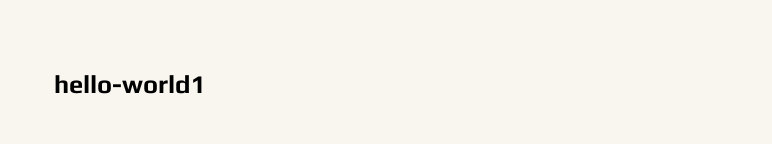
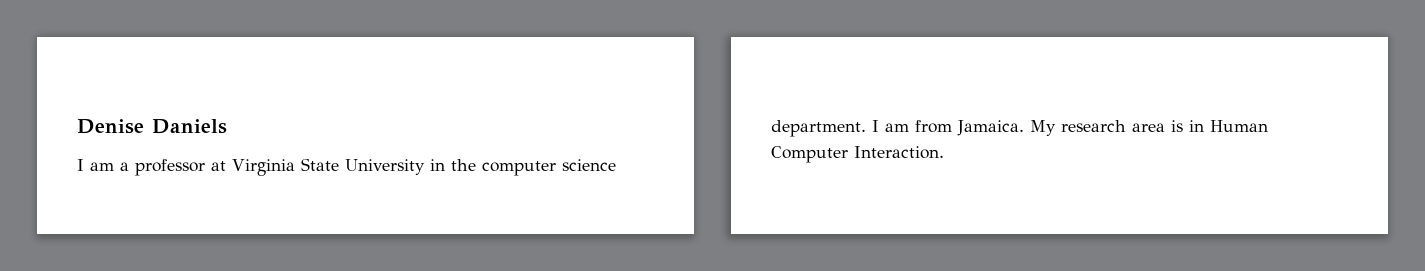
[54,75,206,94] hello-world1 -> [77,119,227,134] [77,158,616,176] [771,120,1268,137] [771,146,944,163] Denise Daniels // I am a professor at Virginia State University in the computer science department. I am from Jamaica. My research area is in Human Computer Interaction.

